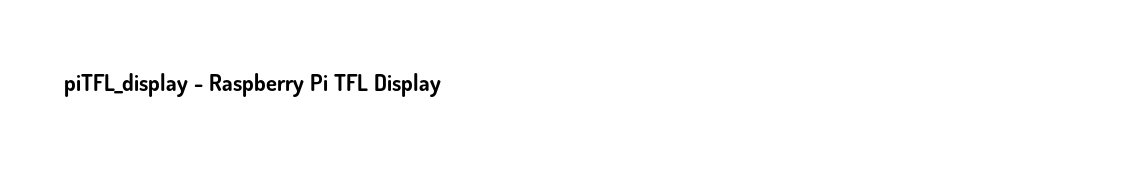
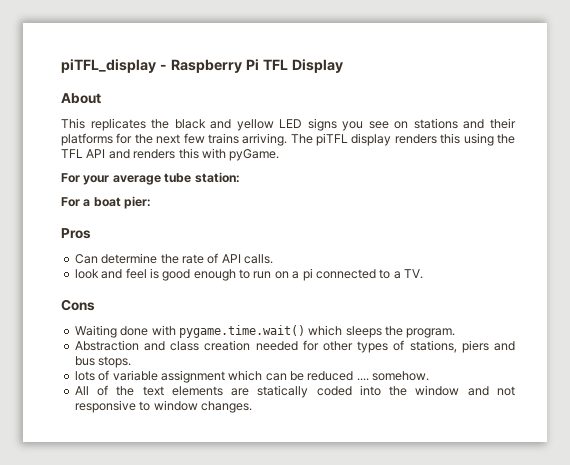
(442, 85) none -> [61,93,101,104] [61,118,517,131] [61,133,515,146] [61,148,280,161] [61,172,240,185] [61,196,152,209] [61,228,91,239] [74,253,273,264] [74,268,423,281] [61,299,95,311] [74,325,456,338] [74,340,515,353] [74,356,132,368] [74,370,430,383] [74,385,515,398] [74,400,252,413] // About // This replicates the black and yellow LED signs you see on stations and their platforms for the next few trains arriving. The piTFL display renders this using the TFL API and renders this with pyGame. // For your average tube station: // For a boat pier: // Pros // Can determine the rate of API calls. // look and feel is good enough to run on a pi connected to a TV. // Cons // Waiting done with pygame.time.wait() which sleeps the program. // Abstraction and class creation needed for other types of stations, piers and bus stops. // lots of variable assignment which can be reduced .... somehow. // All of the text elements are statically coded into the window and not responsive to window changes.

